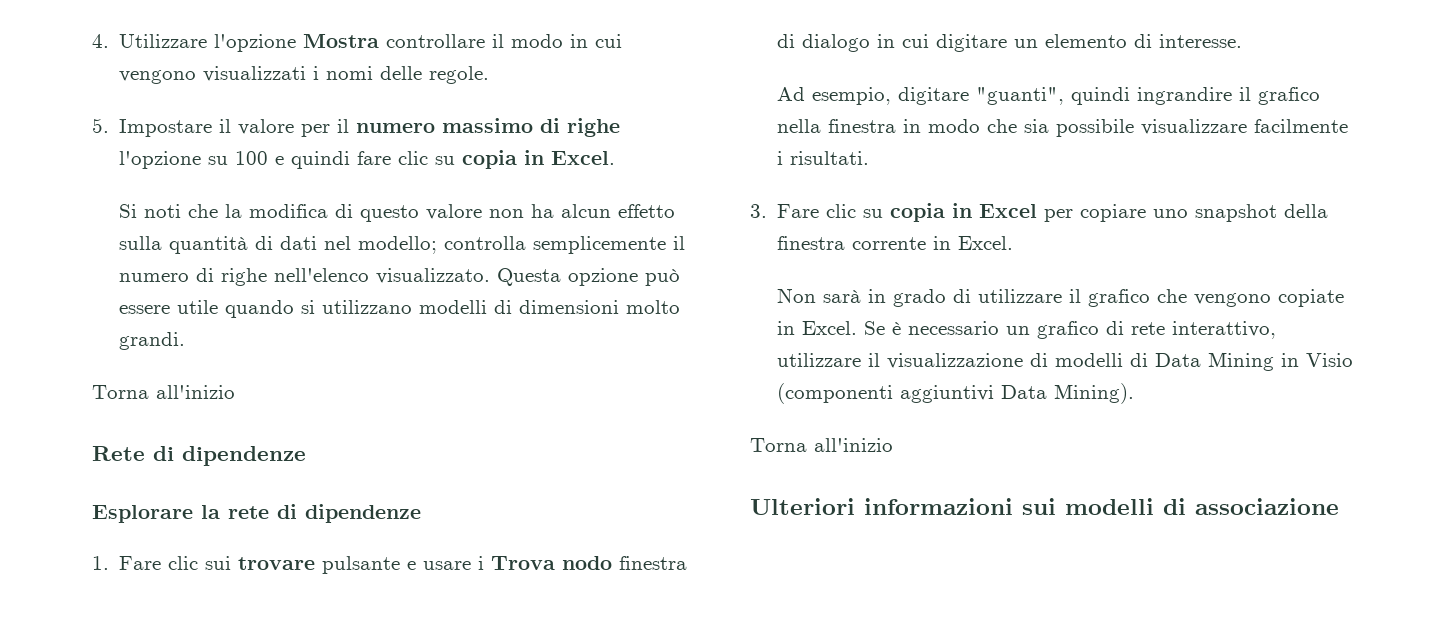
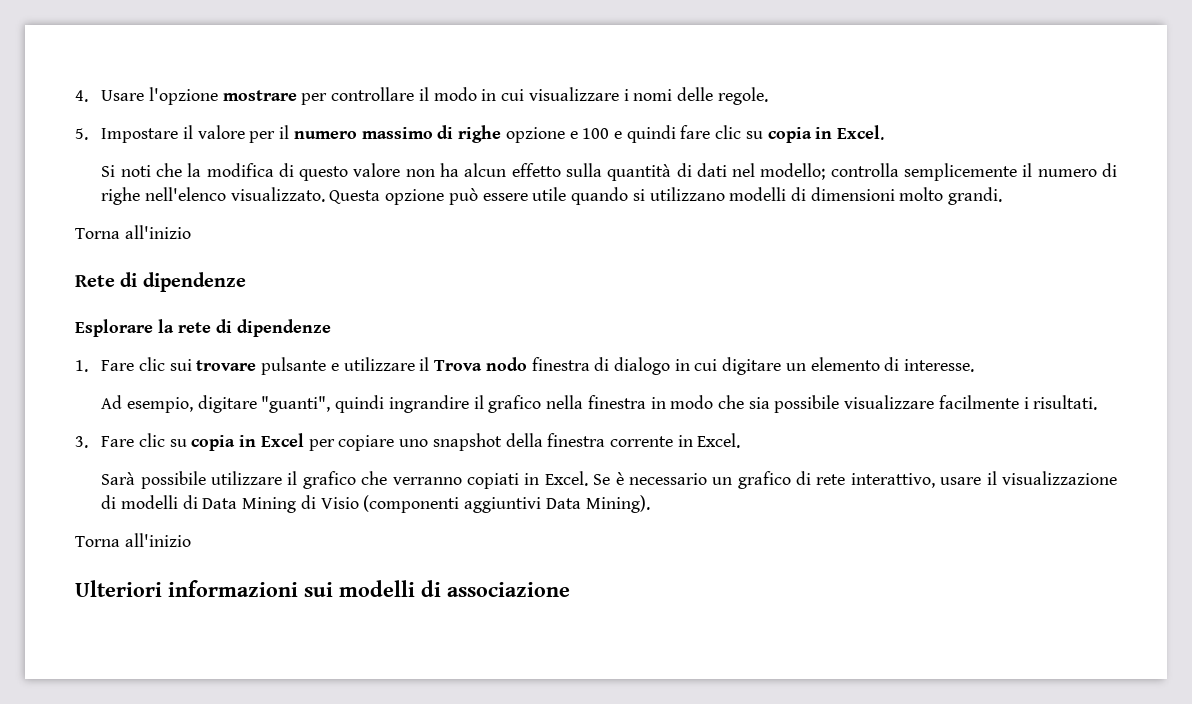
[119,34,380,52] Utilizzare l'opzione Mostra -> [101,87,328,105] Usare l'opzione mostrare per
[119,66,307,84] vengono visualizzati -> [528,87,619,101] visualizzare
[119,151,229,169] l'opzione su -> [505,127,578,143] opzione e
[423,556,485,570] usare i -> [343,357,430,371] utilizzare il
[776,288,971,307] Non sarà in grado di -> [101,471,206,489] Sarà possibile
[1193,289,1344,307] vengono copiate -> [392,473,519,489] verranno copiati
[776,353,861,367] utilizzare -> [940,477,982,485] usare
[1280,353,1299,367] in -> [300,495,316,509] di

